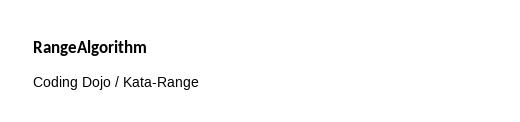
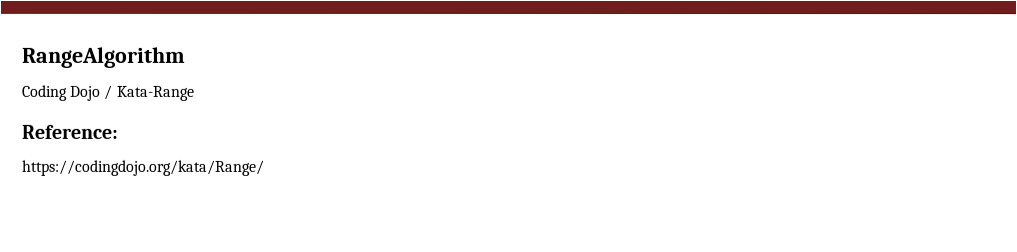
(199, 83) none -> [21,124,119,139] [21,159,264,176] // Reference: // https://codingdojo.org/kata/Range/

